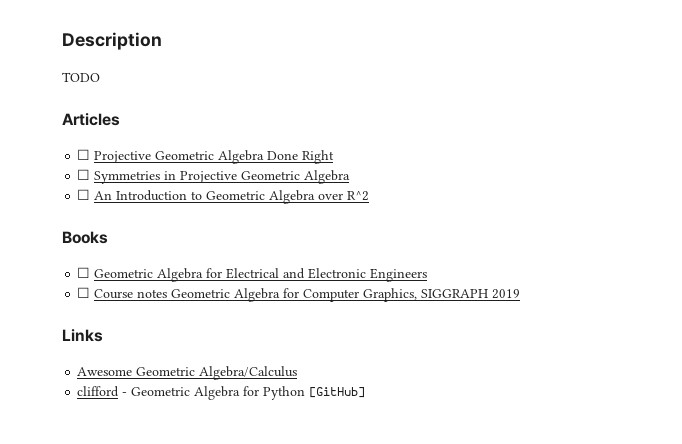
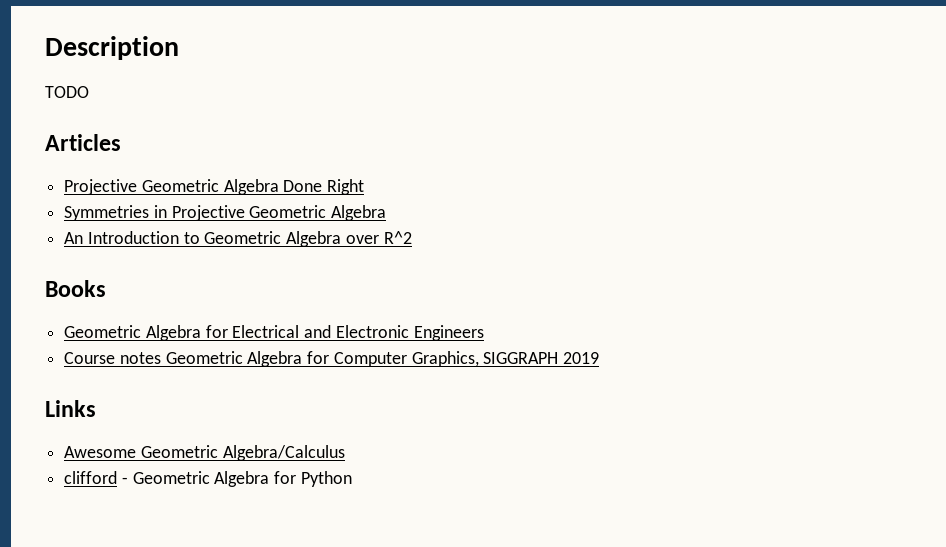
[77,149,91,160] ☐ -> (121, 142) none
[77,169,91,180] ☐ -> (365, 187) none
[77,189,91,200] ☐ -> (387, 213) none
[77,267,91,278] ☐ -> (106, 288) none
[77,287,91,298] ☐ -> (484, 333) none
[309,387,366,398] [GitHub] -> (352, 479) none

